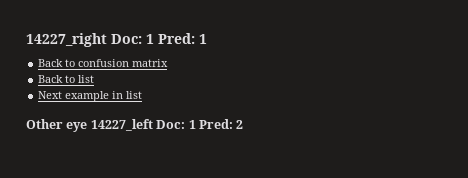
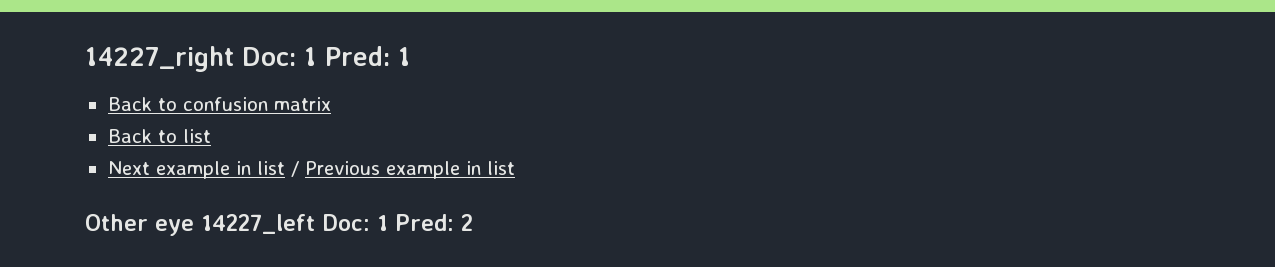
(143, 95) none -> [290,161,515,179] / Previous example in list

